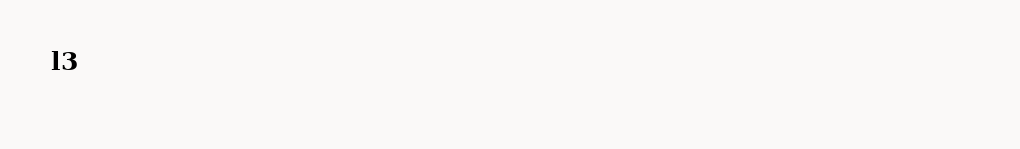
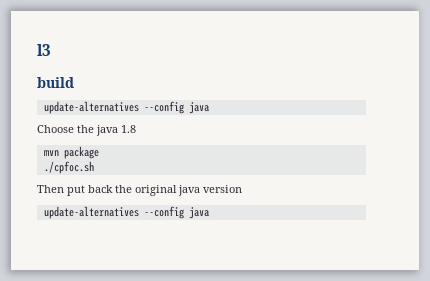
(78, 60) none -> [37,77,74,88] [43,101,209,114] [37,125,136,136] [43,146,99,159] [43,161,94,174] [37,185,242,196] [43,206,209,219] // build // update-alternatives --config java // Choose the java 1.8 // mvn package // ./cpfoc.sh // Then put back the original java version // update-alternatives --config java

